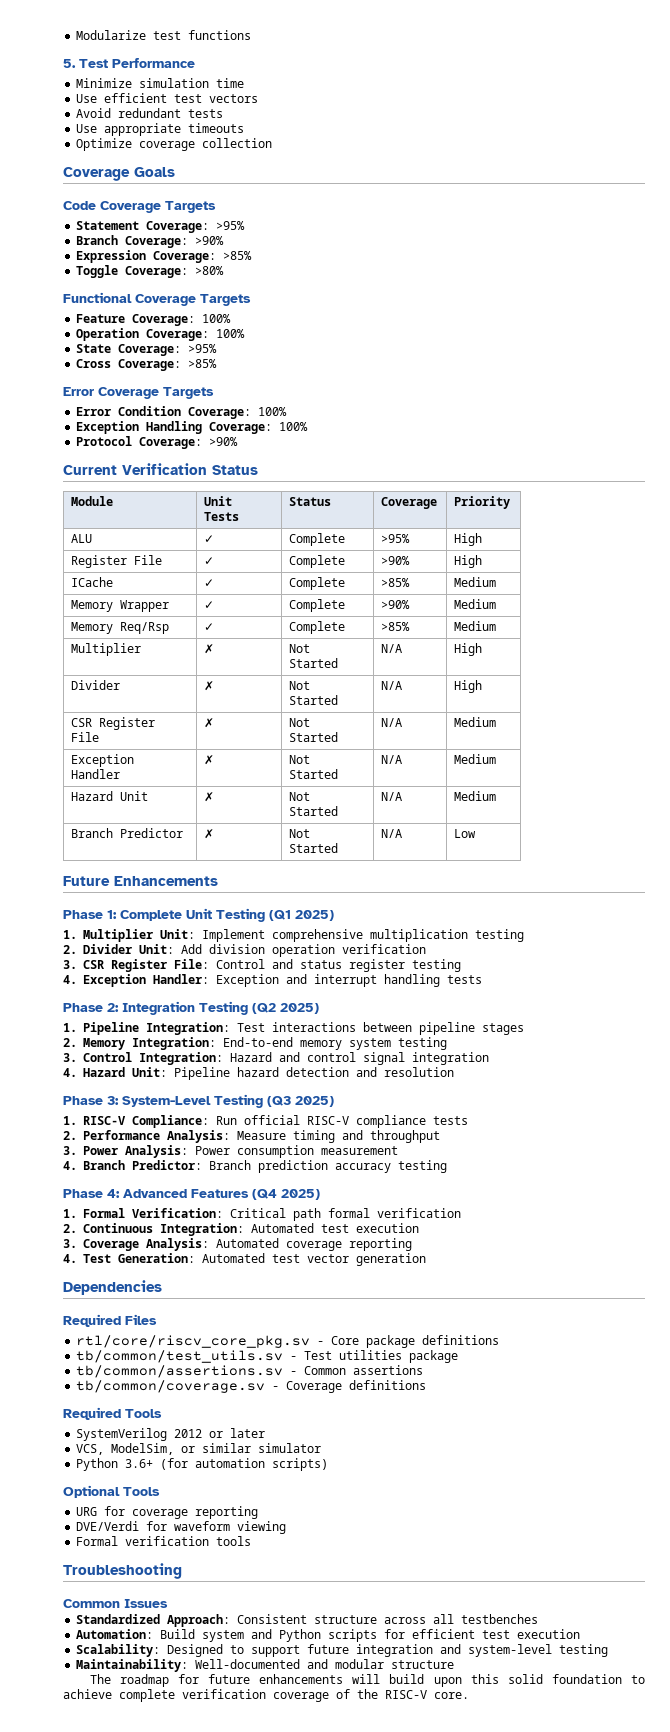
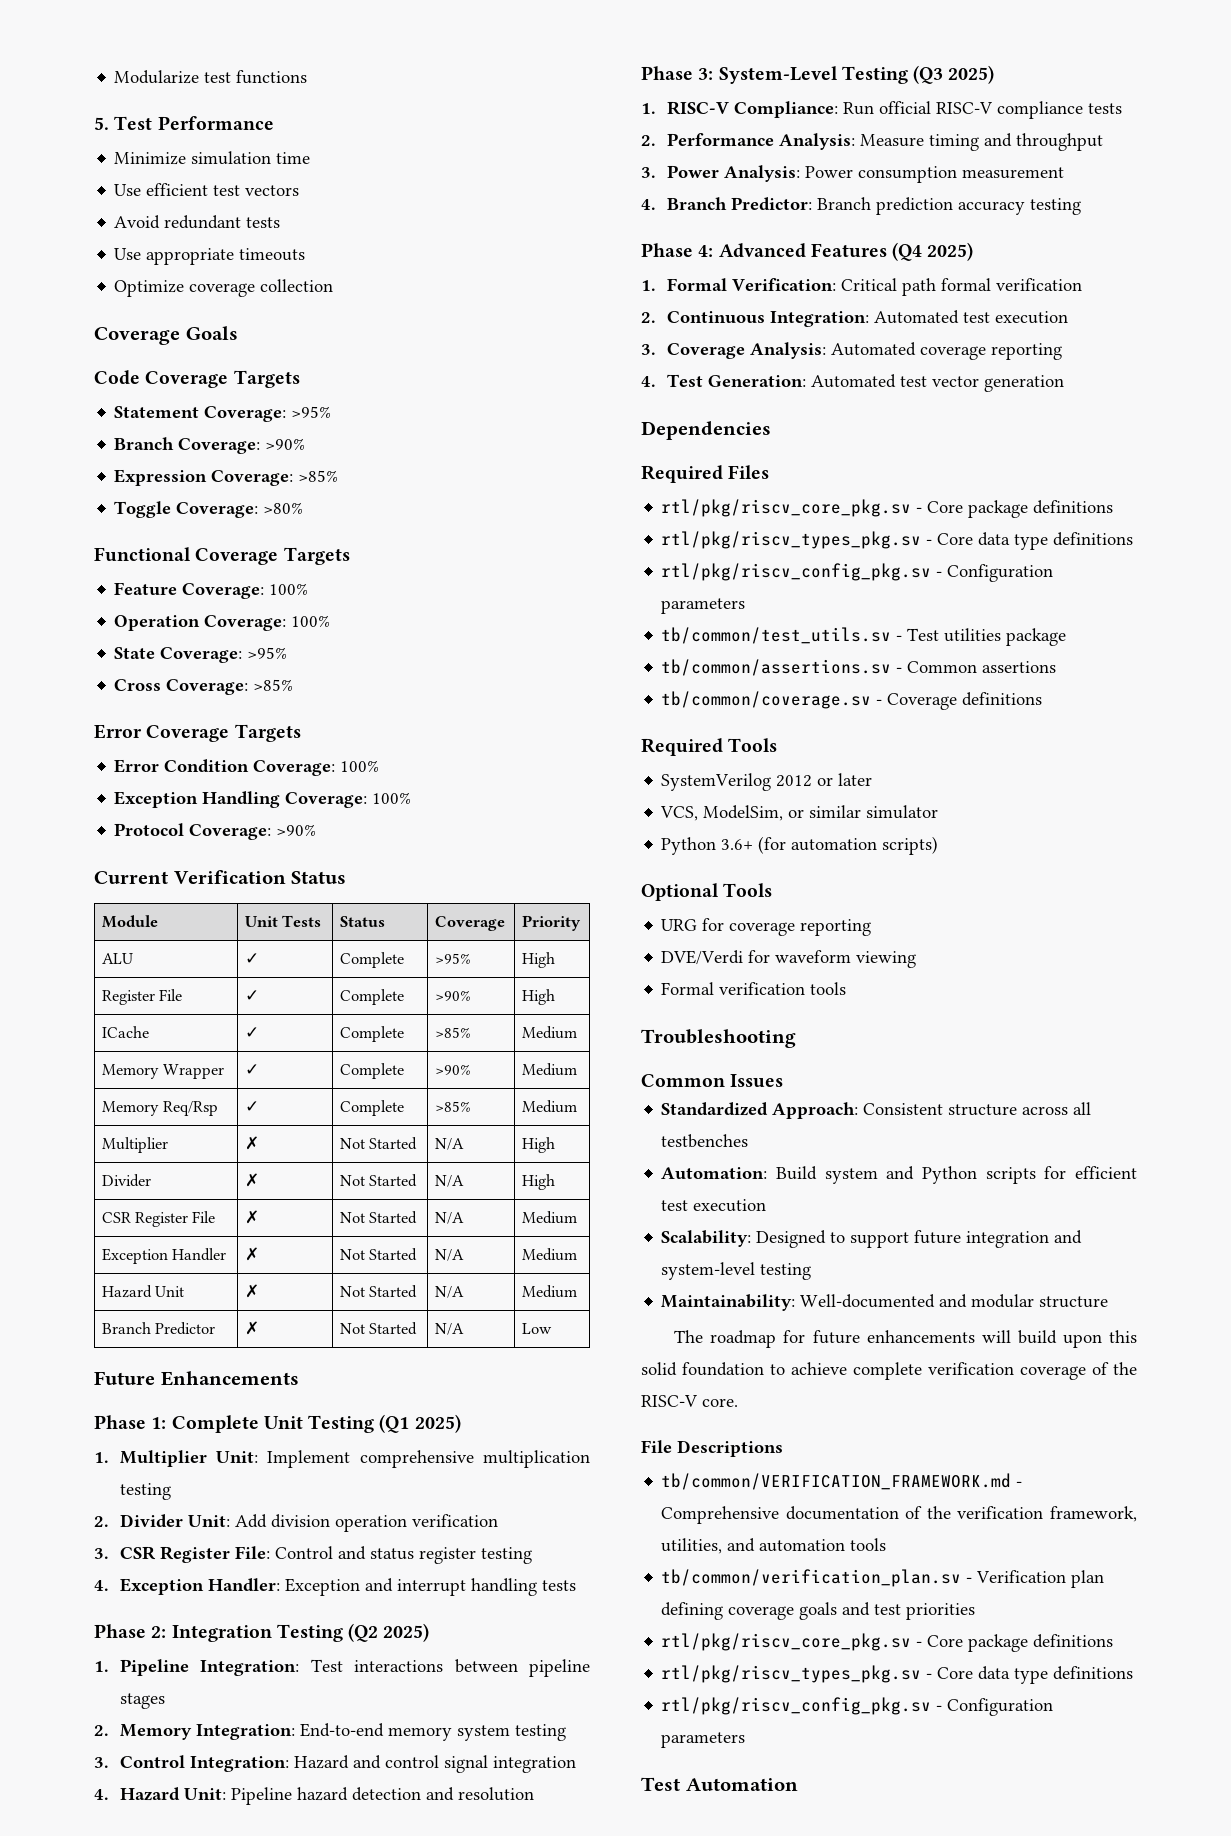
[76,1335,500,1348] rtl/core/riscv_core_pkg.sv - Core package definitions -> [661,499,1114,518] [661,531,1134,550] [661,563,1054,582] [661,598,746,614] rtl/pkg/riscv_core_pkg.sv - Core package definitions // rtl/pkg/riscv_types_pkg.sv - Core data type definitions // rtl/pkg/riscv_config_pkg.sv - Configuration parameters
(469, 1695) none -> [641,1440,783,1457] [661,1473,1023,1490] [661,1506,1137,1524] [661,1538,887,1554] [661,1569,1105,1588] [661,1602,976,1620] [661,1633,1114,1652] [661,1665,1134,1684] [661,1697,1054,1716] [661,1732,746,1748] [641,1777,798,1791] // File Descriptions // tb/common/VERIFICATION_FRAMEWORK.md - Comprehensive documentation of the verification framework, utilities, and automation tools // tb/common/verification_plan.sv - Verification plan defining coverage goals and test priorities // rtl/pkg/riscv_core_pkg.sv - Core package definitions // rtl/pkg/riscv_types_pkg.sv - Core data type definitions // rtl/pkg/riscv_config_pkg.sv - Configuration parameters // Test Automation

